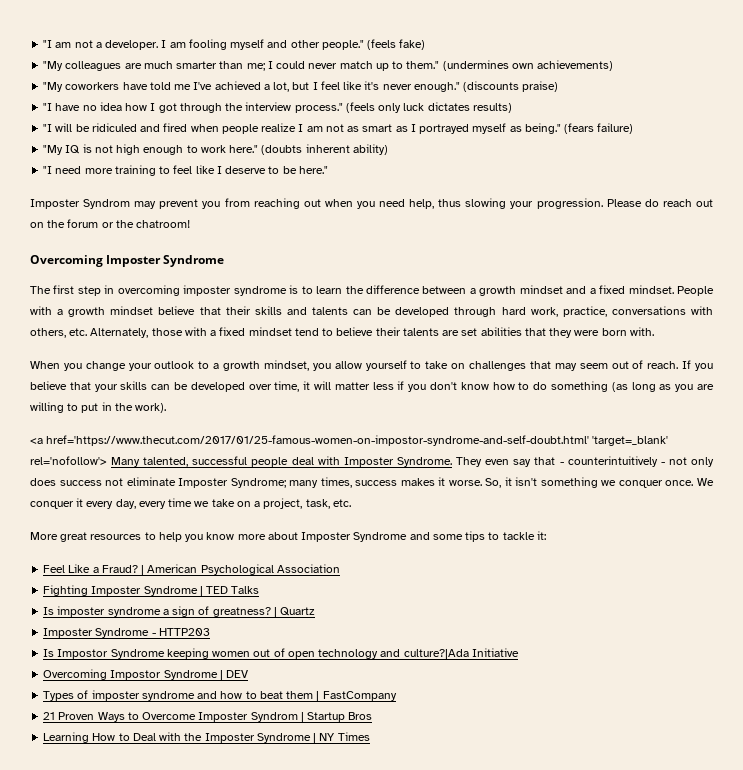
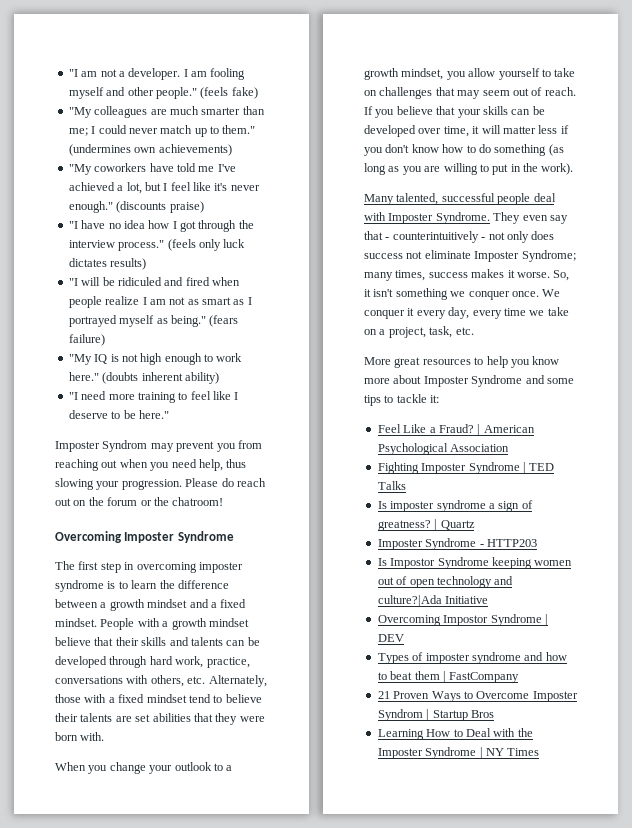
[30,435,669,446] [30,456,107,465] <a href='https://www.thecut.com/2017/01/25-famous-women-on-impostor-syndrome-and-self-doubt.html' 'target=_blank' rel='nofollow'> -> (574, 169) none

